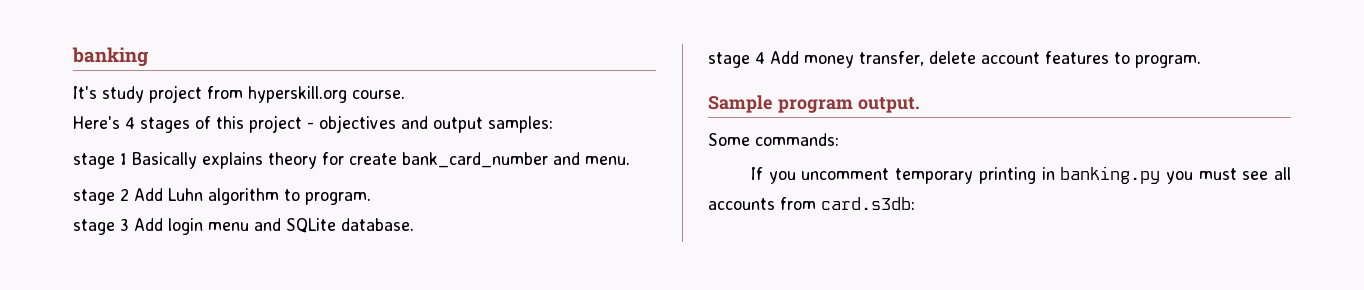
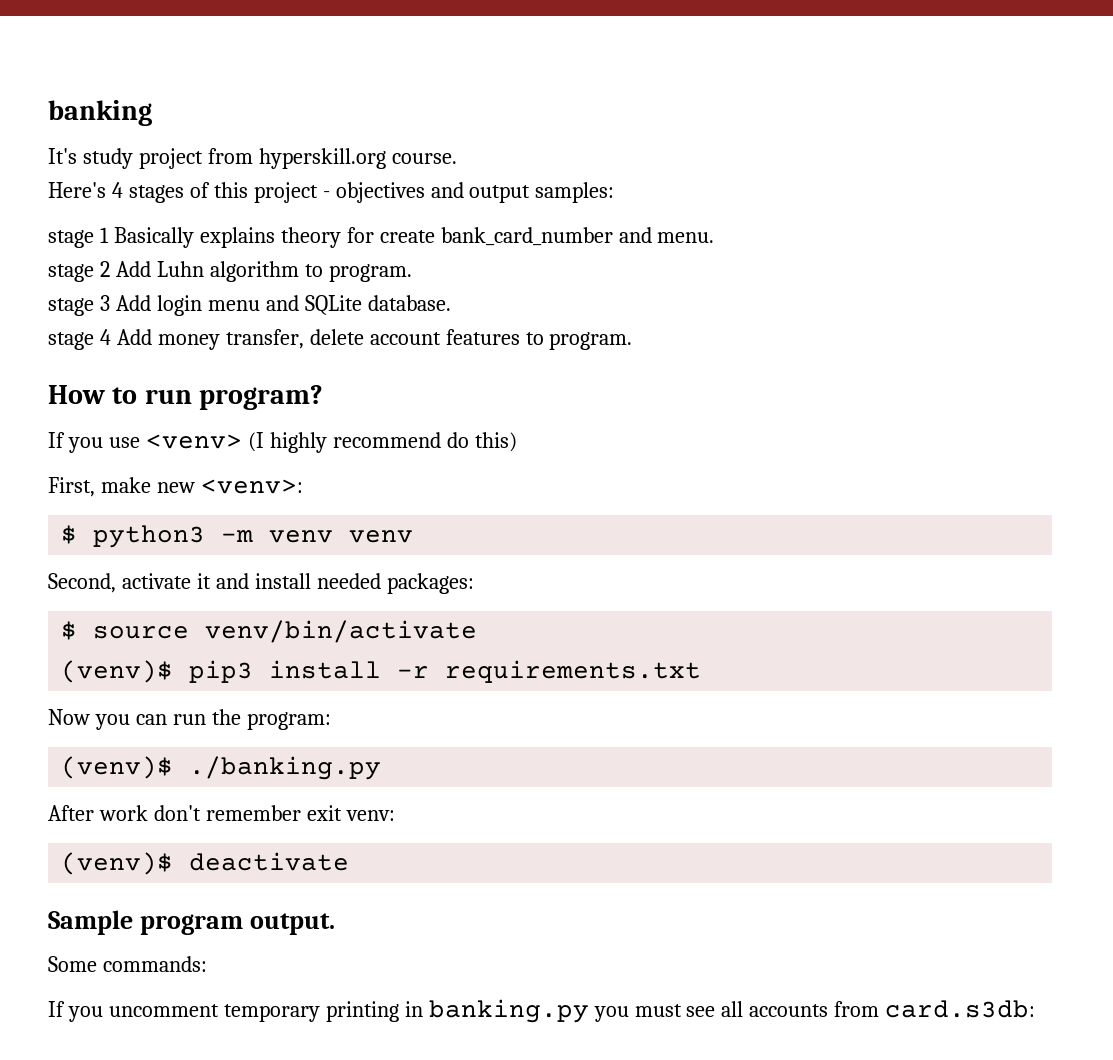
(1201, 61) none -> [48,385,324,410] [48,432,517,453] [48,477,303,497] [61,525,414,548] [48,573,474,594] [61,620,478,643] [61,660,702,683] [48,709,331,730] [61,756,382,780] [48,805,395,821] [61,852,350,875] // How to run program? // If you use <venv> (I highly recommend do this) // First, make new <venv>: // $ python3 -m venv venv // Second, activate it and install needed packages: // $ source venv/bin/activate // (venv)$ pip3 install -r requirements.txt // Now you can run the program: // (venv)$ ./banking.py // After work don't remember exit venv: // (venv)$ deactivate

